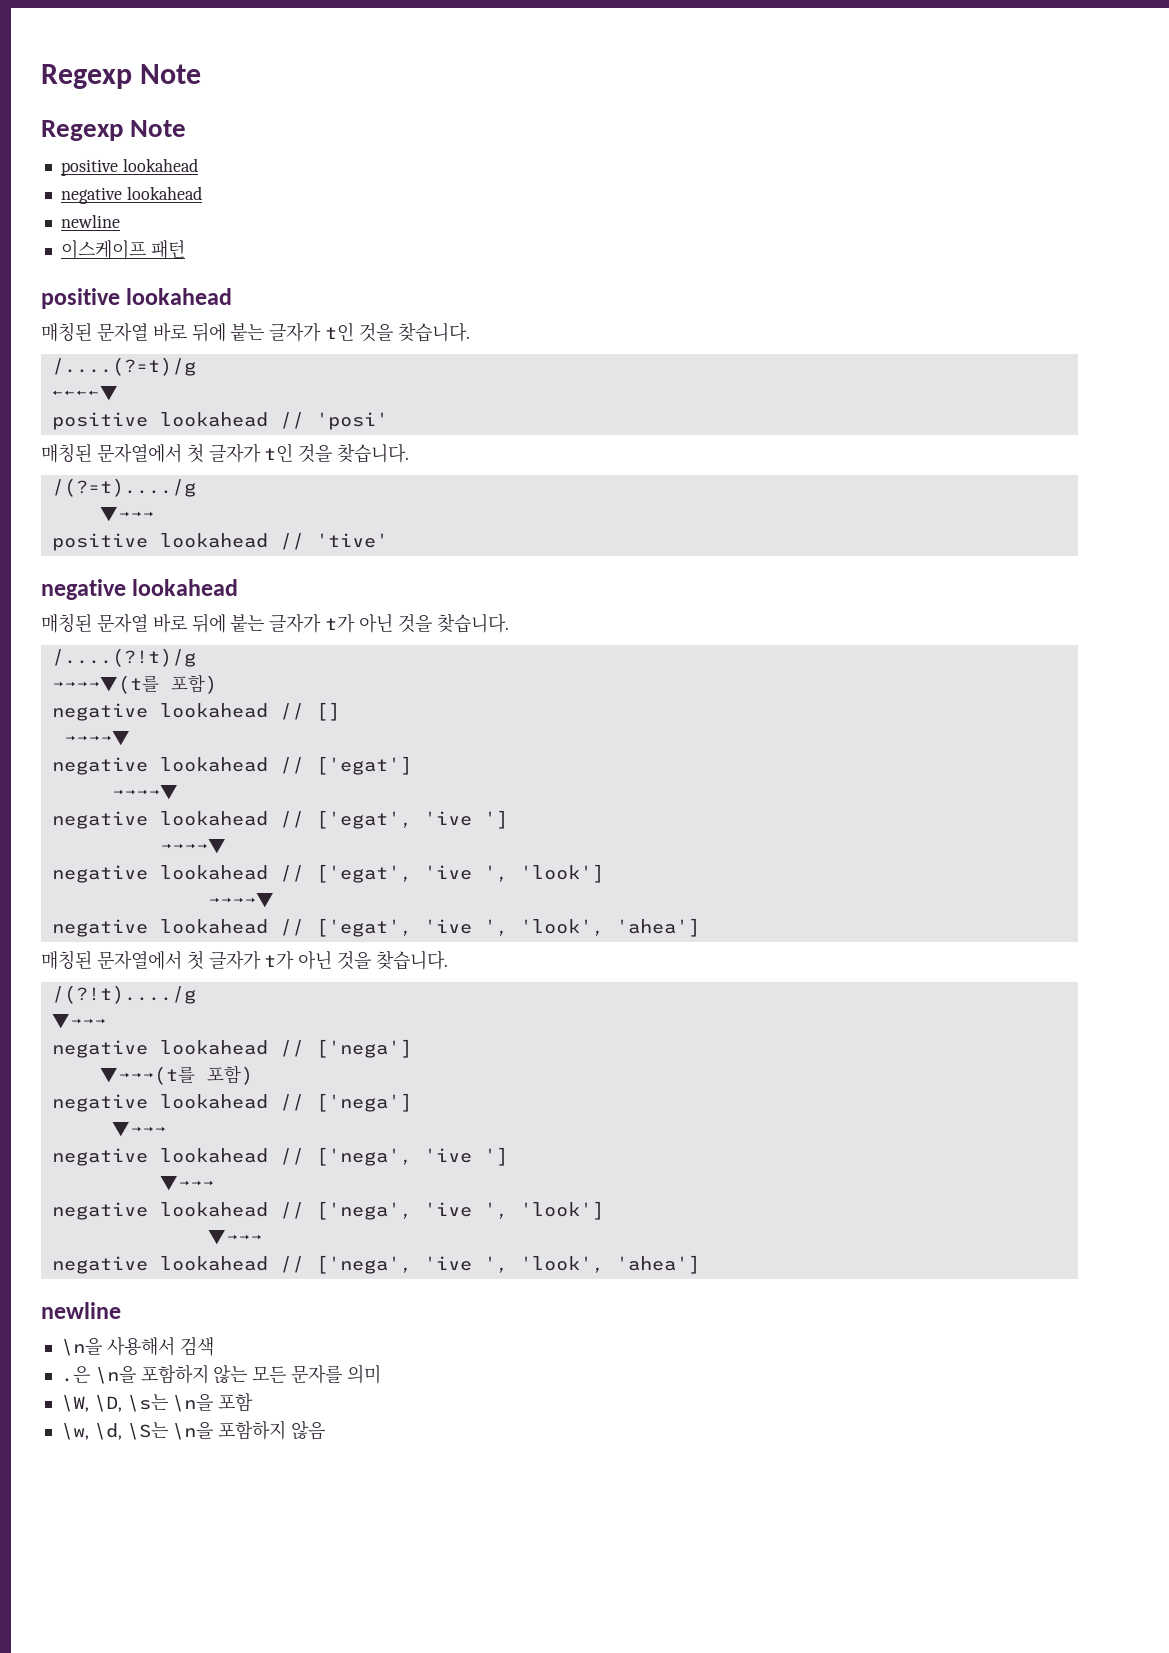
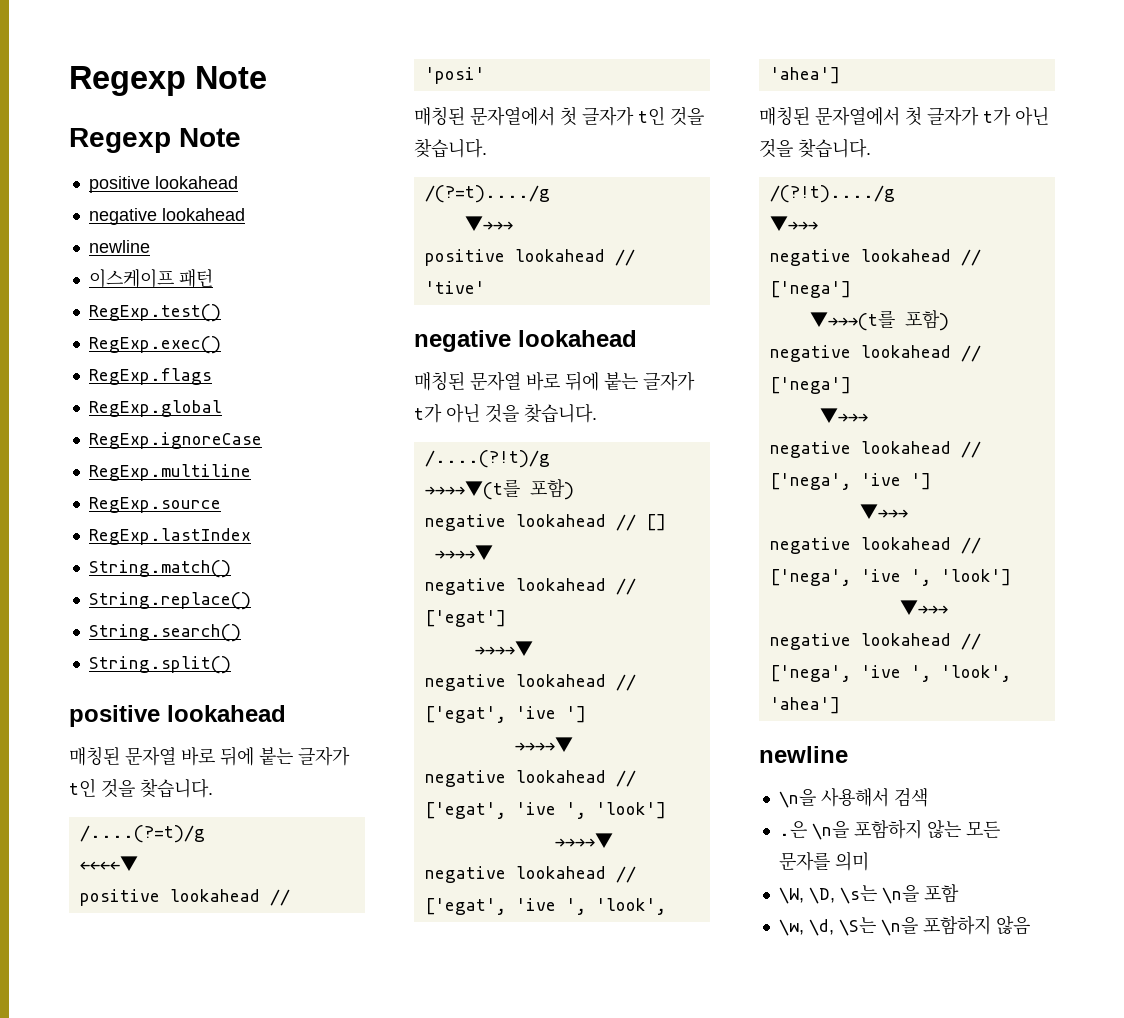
(185, 249) none -> [88,304,221,322] [88,336,221,354] [88,368,212,385] [88,400,222,417] [88,432,262,449] [88,464,251,481] [88,497,221,513] [88,528,251,545] [88,560,231,578] [88,592,251,610] [88,624,241,642] [88,656,231,674] // RegExp.test() // RegExp.exec() // RegExp.flags // RegExp.global // RegExp.ignoreCase // RegExp.multiline // RegExp.source // RegExp.lastIndex // String.match() // String.replace() // String.search() // String.split()

